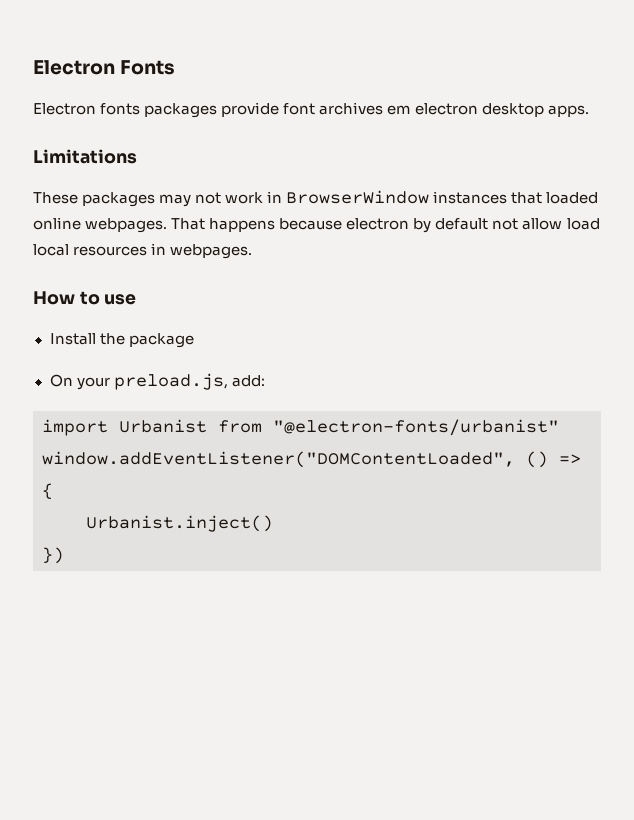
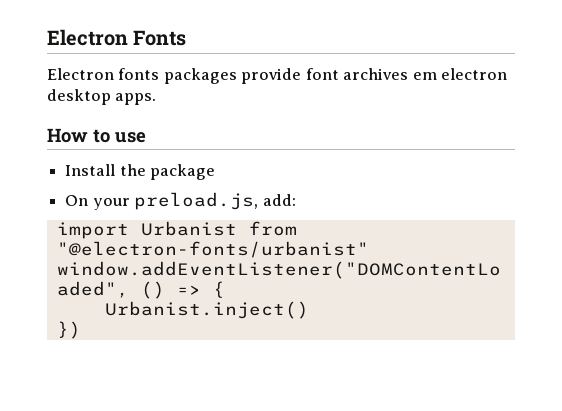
[33,149,137,164] [33,190,599,207] [33,217,600,233] [33,243,253,259] // Limitations // These packages may not work in BrowserWindow instances that loaded online webpages. That happens because electron by default not allow load local resources in webpages. -> (157, 99) none

